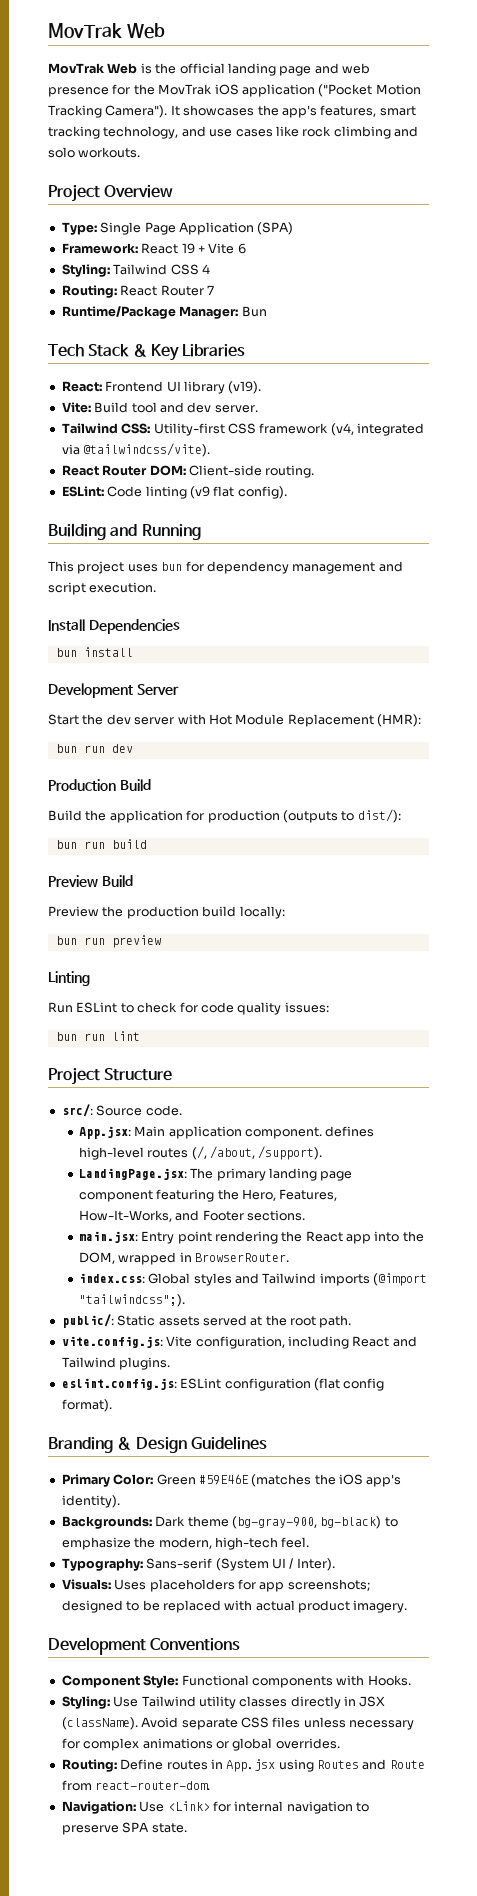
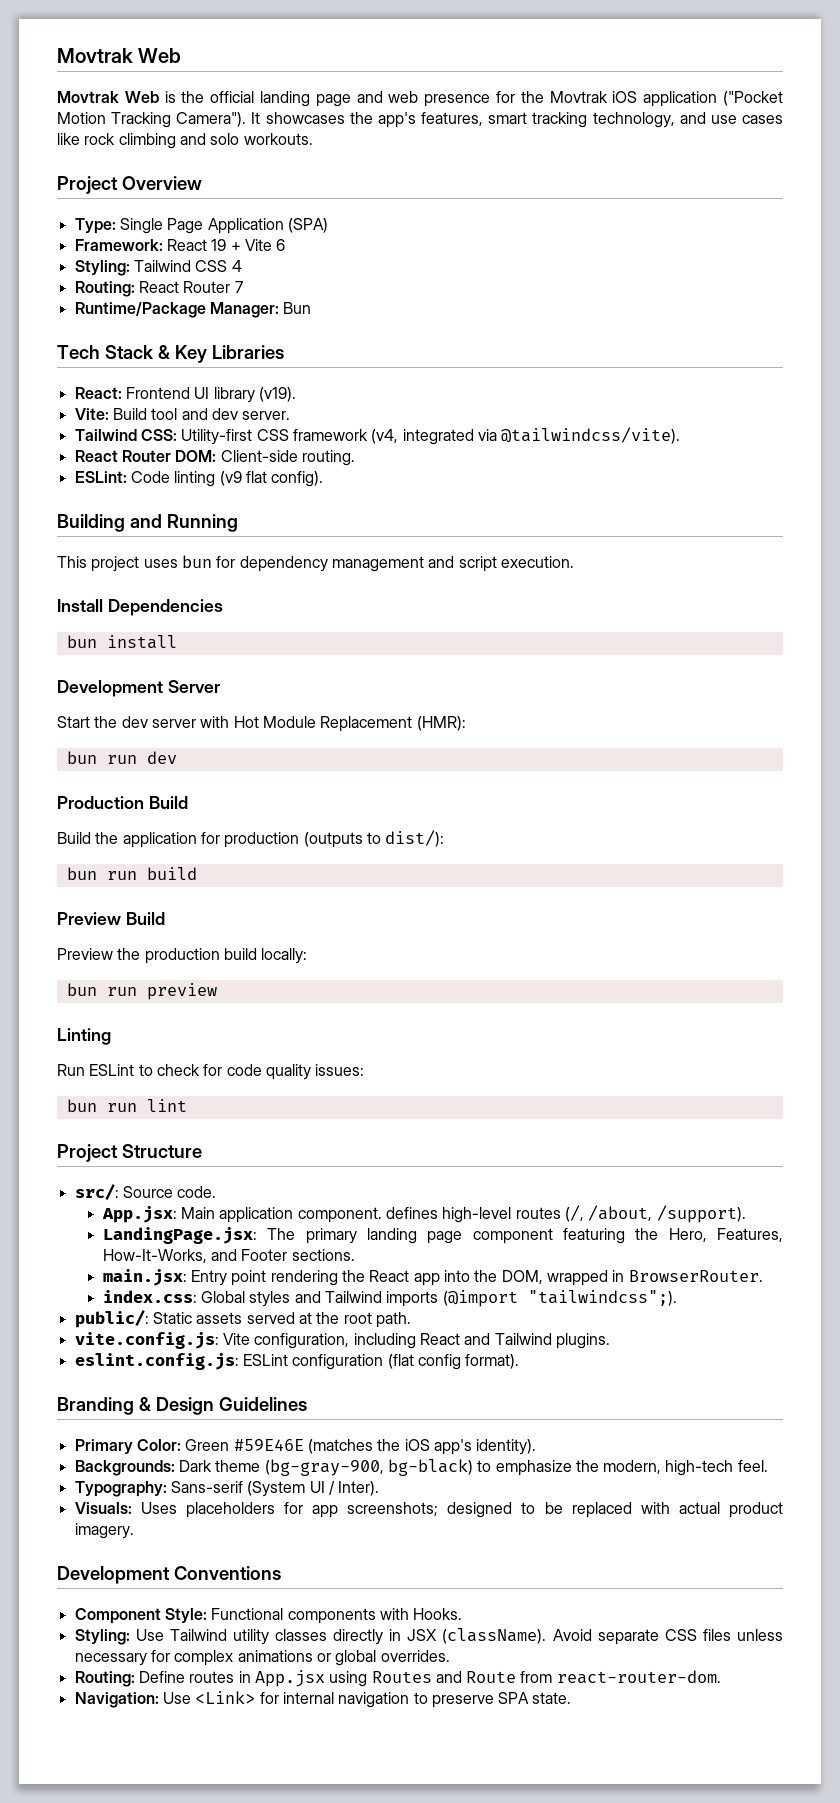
[48,23,122,38] MovTrak -> [57,48,133,63] Movtrak
[48,63,104,74] MovTrak -> [57,91,119,103] Movtrak
[158,84,213,95] MovTrak -> [549,91,608,103] Movtrak

